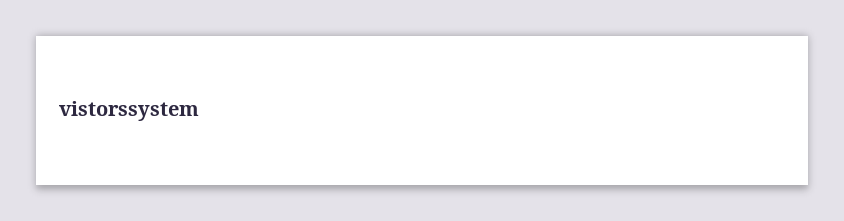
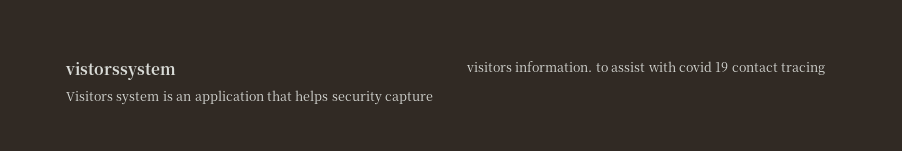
(199, 111) none -> [66,90,433,105] [466,61,825,75] // Visitors system is an application that helps security capture visitors information. to assist with covid 19 contact tracing

